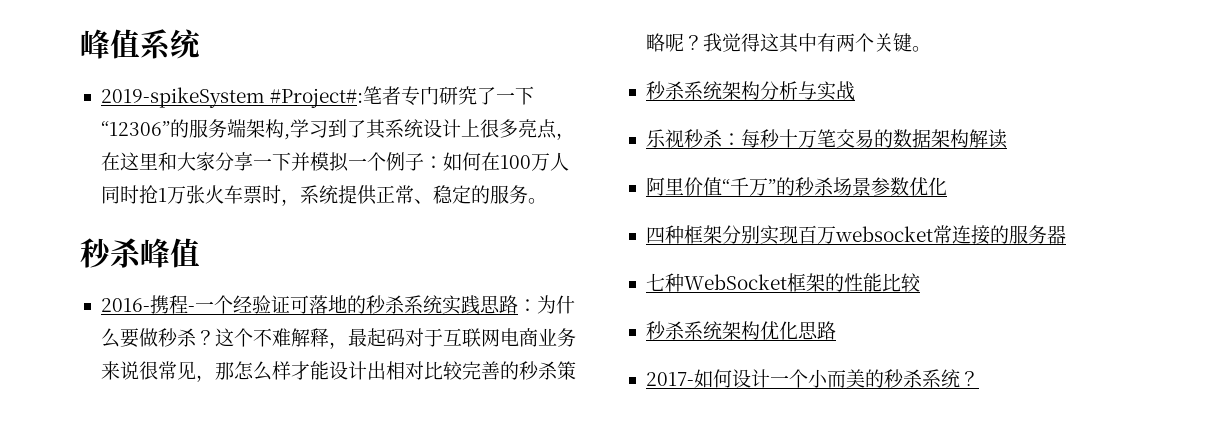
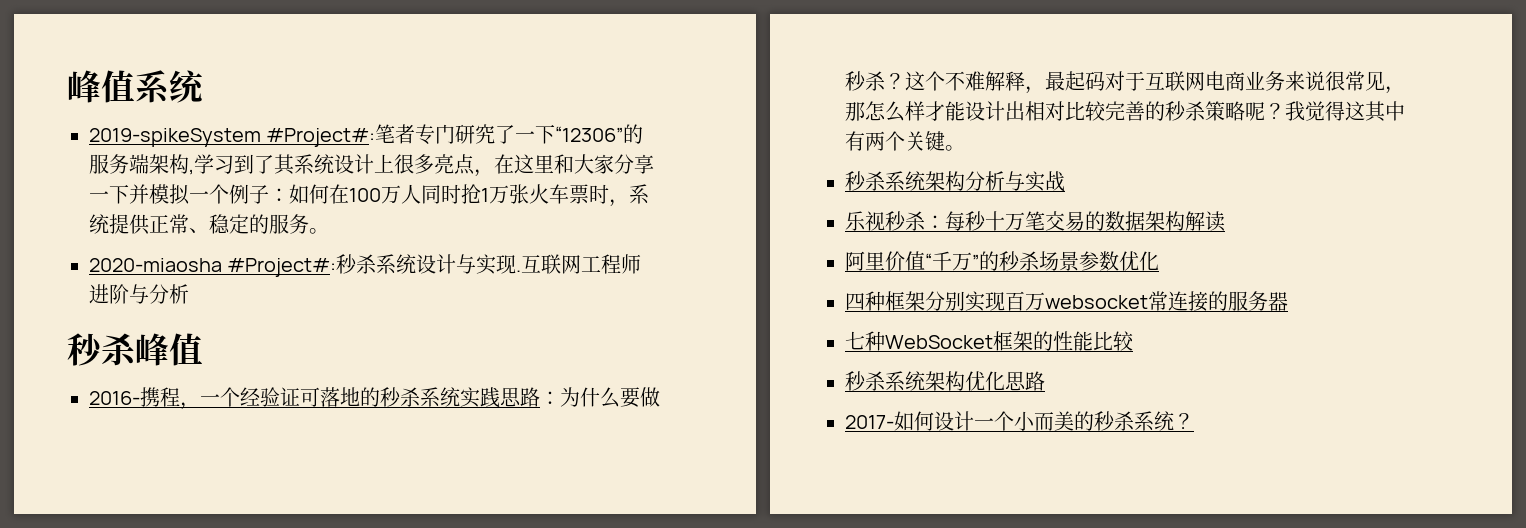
(547, 201) none -> [89,254,642,277] [89,284,189,304] // 2020-miaosha #Project#:秒杀系统设计与实现.互联网工程师进阶与分析
[187,306,195,312] - -> [180,402,200,410] ，

